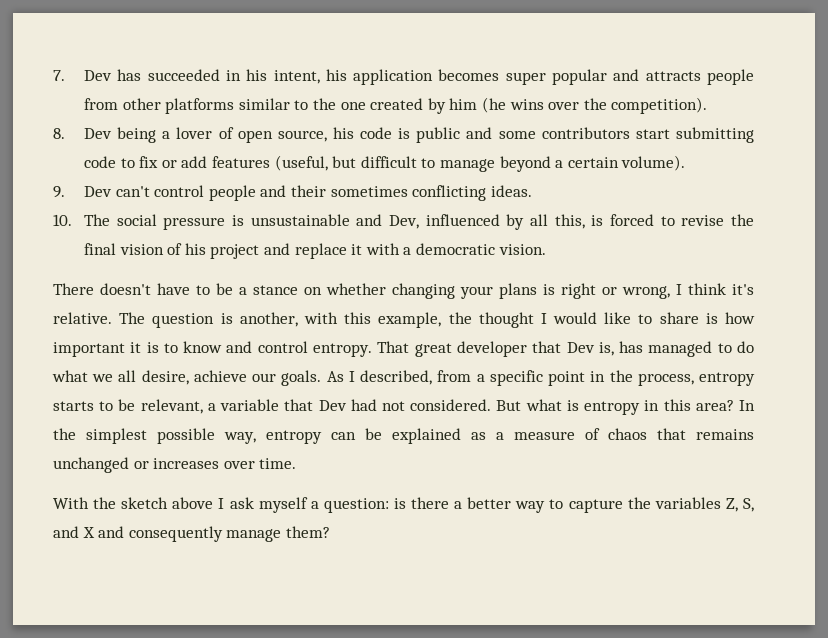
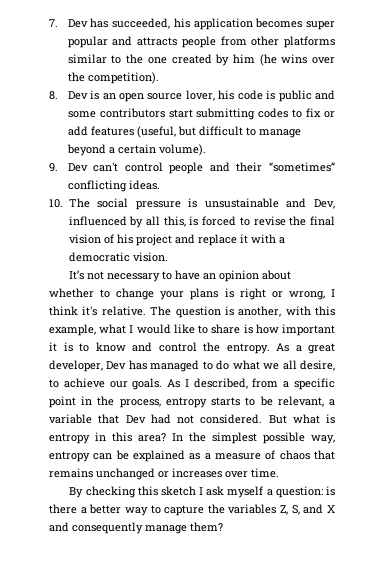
[147,69,320,84] succeeded in his intent, -> [112,18,171,29] succeeded,
[117,127,327,143] being a lover of open source, -> [90,90,215,102] is an open source lover,
[84,156,117,168] code -> [258,108,289,118] codes
[330,186,408,197] sometimes -> [269,162,335,172] “sometimes”
[53,283,455,299] There doesn't have to be a stance on whether changing -> [69,270,292,282] [49,288,155,300] It’s not necessary to have an opinion about whether to change
[448,312,534,328] the thought -> [99,324,127,334] what
[313,341,614,357] entropy. That great developer that Dev is, -> [203,342,335,354] [49,360,127,372] the entropy. As a great developer, Dev
(189, 377) none -> [49,379,59,388] to
[53,497,214,509] With the sketch above -> [69,486,196,498] By checking this sketch

